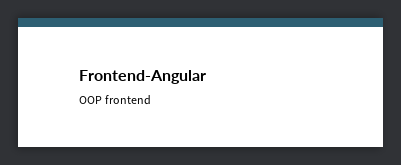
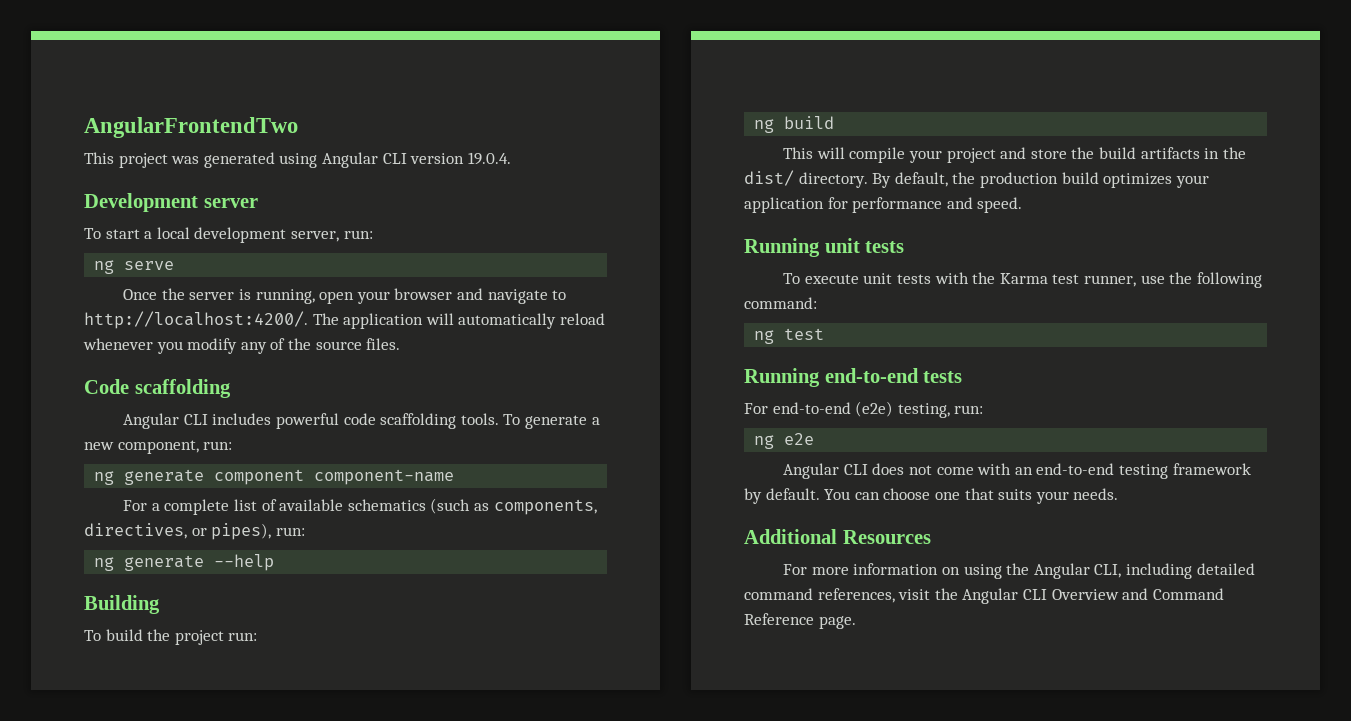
[79,70,206,84] [79,95,152,105] Frontend-Angular // OOP frontend -> [84,117,298,138] [84,152,511,168] [84,193,258,212] [84,227,373,243] [94,260,175,274] [123,288,567,304] [84,311,605,329] [83,338,401,354] [84,379,231,398] [123,413,600,429] [84,440,233,454] [94,469,455,485] [123,498,597,515] [84,523,305,540] [94,554,275,571] [84,595,160,614] [84,629,258,645] [754,116,835,133] [783,147,1246,163] [744,170,1209,188] [744,197,1023,213] [744,238,905,257] [783,272,1262,288] [744,297,817,309] [754,328,825,344] [744,368,963,387] [744,401,984,418] [754,433,815,449] [783,463,1251,479] [744,488,1119,504] [744,529,931,544] [783,563,1255,579] [744,588,1224,604] [744,613,856,629] AngularFrontendTwo // This project was generated using Angular CLI version 19.0.4. // Development server // To start a local development server, run: // ng serve // Once the server is running, open your browser and navigate to http://localhost:4200/. The application will automatically reload whenever you modify any of the source files. // Code scaffolding // Angular CLI includes powerful code scaffolding tools. To generate a new component, run: // ng generate component component-name // For a complete list of available schematics (such as components, directives, or pipes), run: // ng generate --help // Building // To build the project run: // ng build // This will compile your project and store the build artifacts in the dist/ directory. By default, the production build optimizes your application for performance and speed. // Running unit tests // To execute unit tests with the Karma test runner, use the following command: // ng test // Running end-to-end tests // For end-to-end (e2e) testing, run: // ng e2e // Angular CLI does not come with an end-to-end testing framework by default. You can choose one that suits your needs. // Additional Resources // For more information on using the Angular CLI, including detailed command references, visit the Angular CLI Overview and Command Reference page.

